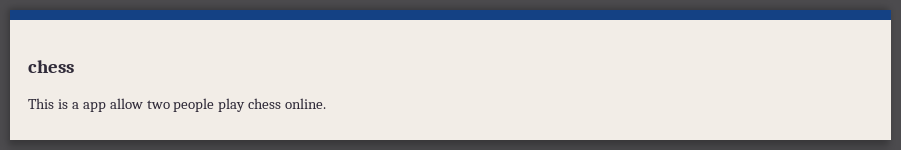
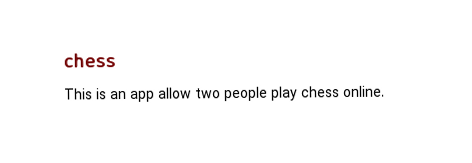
[71,102,79,109] a -> [110,90,127,100] an

